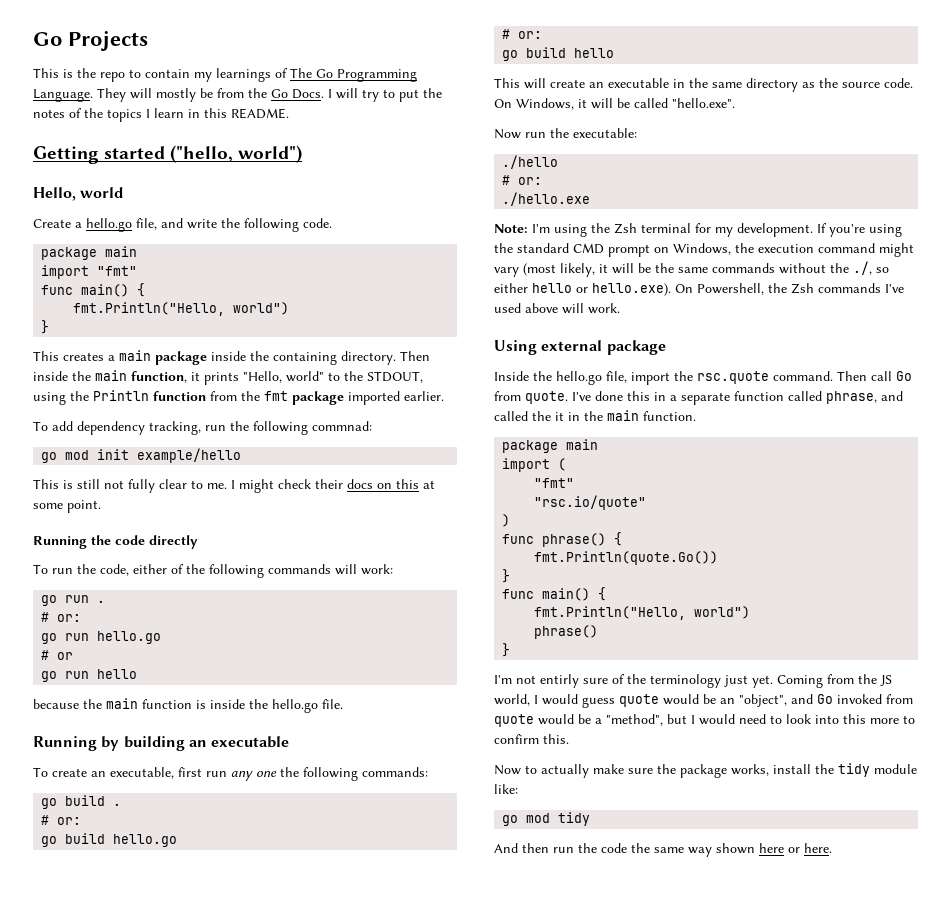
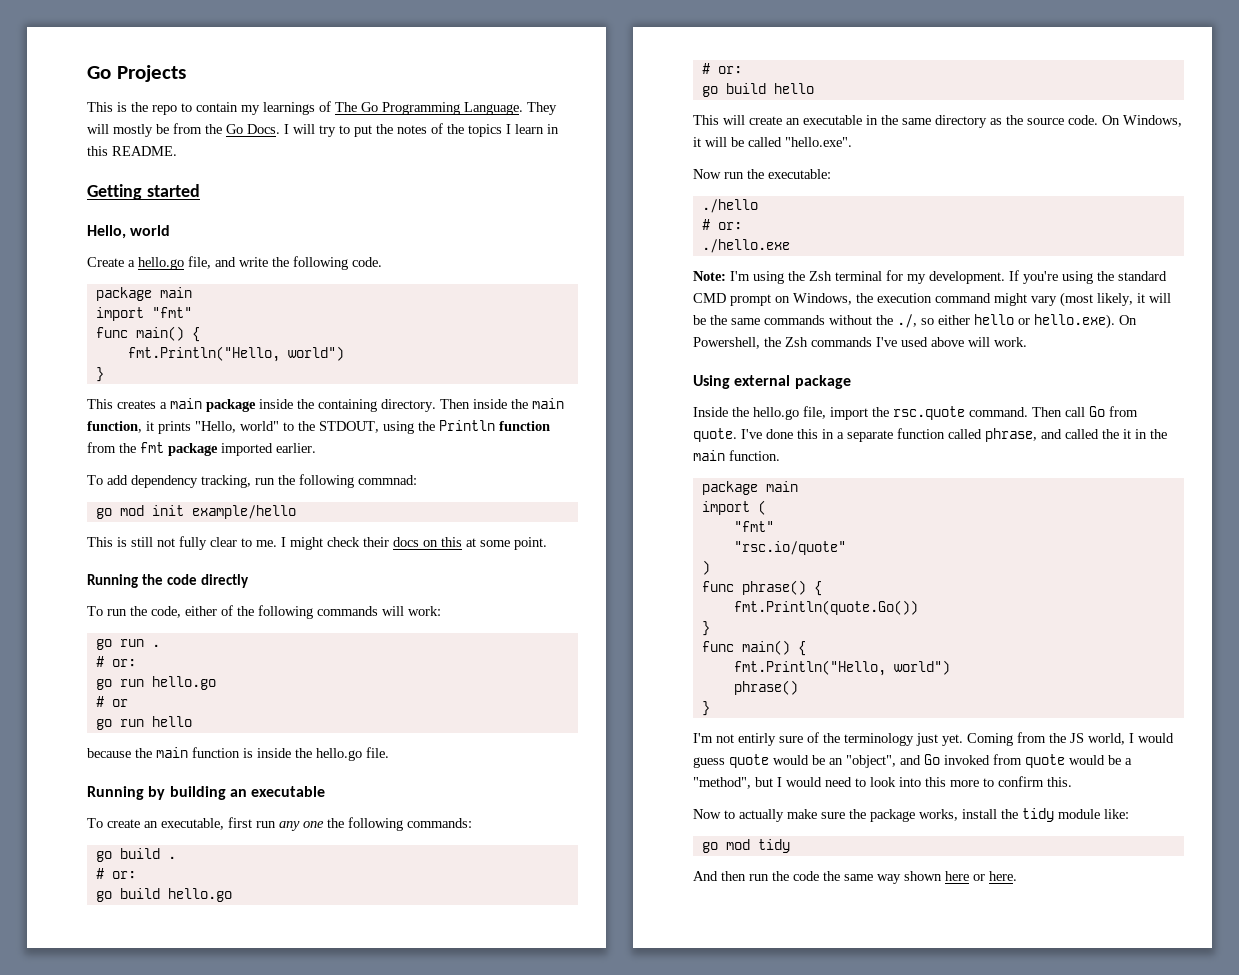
[170,145,303,163] ("hello, world") -> (200, 190) none

